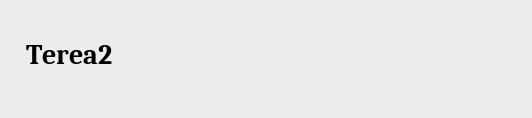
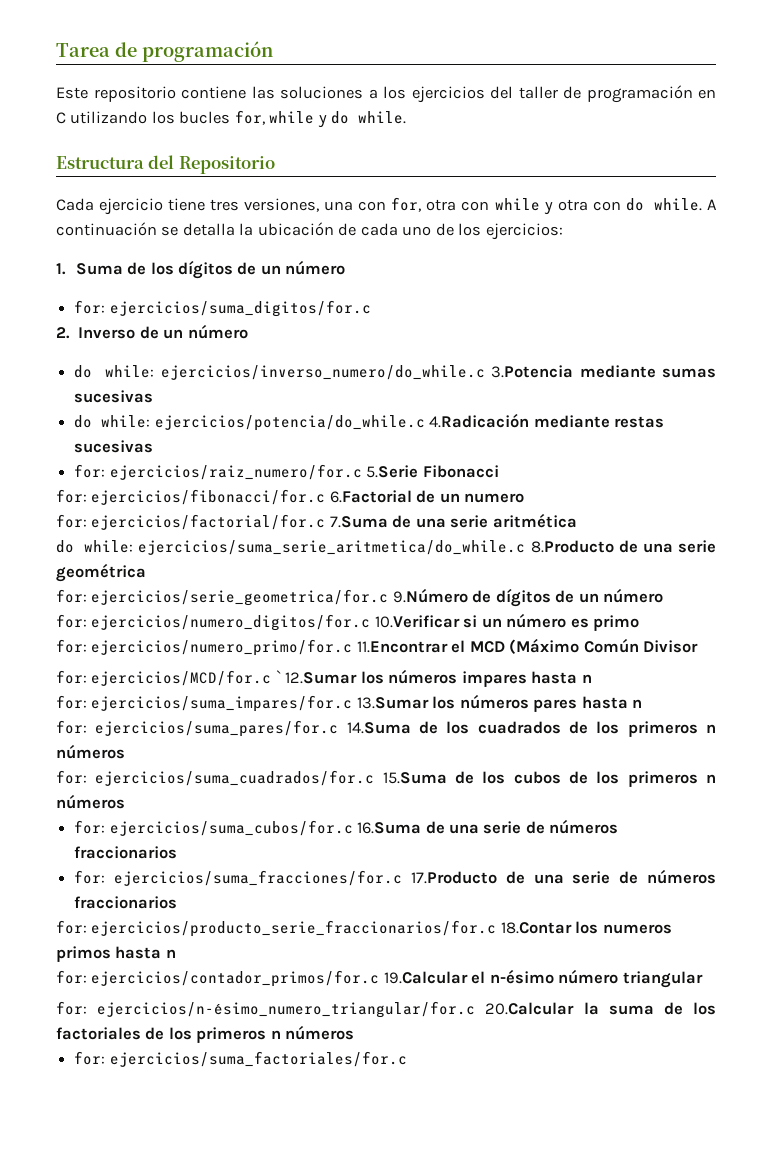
[26,45,112,64] Terea2 -> [56,41,273,62] [56,85,716,103] [56,110,407,128] [56,155,275,174] [56,197,718,215] [56,222,563,240] [56,260,346,279] [74,300,371,317] [56,324,248,339] [74,365,716,380] [74,390,154,403] [74,413,664,431] [74,440,154,453] [74,464,499,480] [56,489,525,505] [56,513,577,530] [56,540,717,555] [56,563,146,582] [56,588,664,607] [56,613,640,631] [56,638,699,656] [56,669,592,687] [56,694,643,712] [56,720,716,737] [56,744,125,759] [56,770,716,787] [56,794,125,809] [74,819,619,836] [74,846,178,859] [74,869,717,886] [74,896,178,909] [56,920,672,937] [56,946,176,962] [56,969,703,988] [56,1001,716,1018] [56,1025,355,1043] [74,1051,407,1067] Tarea de programación // Este repositorio contiene las soluciones a los ejercicios del taller de programación en C utilizando los bucles for, while y do while. // Estructura del Repositorio // Cada ejercicio tiene tres versiones, una con for, otra con while y otra con do while. A continuación se detalla la ubicación de cada uno de los ejercicios: // 1. Suma de los dígitos de un número // for: ejercicios/suma_digitos/for.c // 2. Inverso de un número // do while: ejercicios/inverso_numero/do_while.c 3.Potencia mediante sumas sucesivas // do while: ejercicios/potencia/do_while.c 4.Radicación mediante restas sucesivas // for: ejercicios/raiz_numero/for.c 5.Serie Fibonacci // for: ejercicios/fibonacci/for.c 6.Factorial de un numero // for: ejercicios/factorial/for.c 7.Suma de una serie aritmética // do while: ejercicios/suma_serie_aritmetica/do_while.c 8.Producto de una serie geométrica // for: ejercicios/serie_geometrica/for.c 9.Número de dígitos de un número // for: ejercicios/numero_digitos/for.c 10.Verificar si un número es primo // for: ejercicios/numero_primo/for.c 11.Encontrar el MCD (Máximo Común Divisor // for: ejercicios/MCD/for.c ` 12.Sumar los números impares hasta n // for: ejercicios/suma_impares/for.c 13.Sumar los números pares hasta n // for: ejercicios/suma_pares/for.c 14.Suma de los cuadrados de los primeros n números // for: ejercicios/suma_cuadrados/for.c 15.Suma de los cubos de los primeros n números // for: ejercicios/suma_cubos/for.c 16.Suma de una serie de números fraccionarios // for: ejercicios/suma_fracciones/for.c 17.Producto de una serie de números fraccionarios // for: ejercicios/producto_serie_fraccionarios/for.c 18.Contar los numeros primos hasta n // for: ejercicios/contador_primos/for.c 19.Calcular el n-ésimo número triangular // for: ejercicios/n-ésimo_numero_triangular/for.c 20.Calcular la suma de los factoriales de los primeros n números // for: ejercicios/suma_factoriales/for.c

